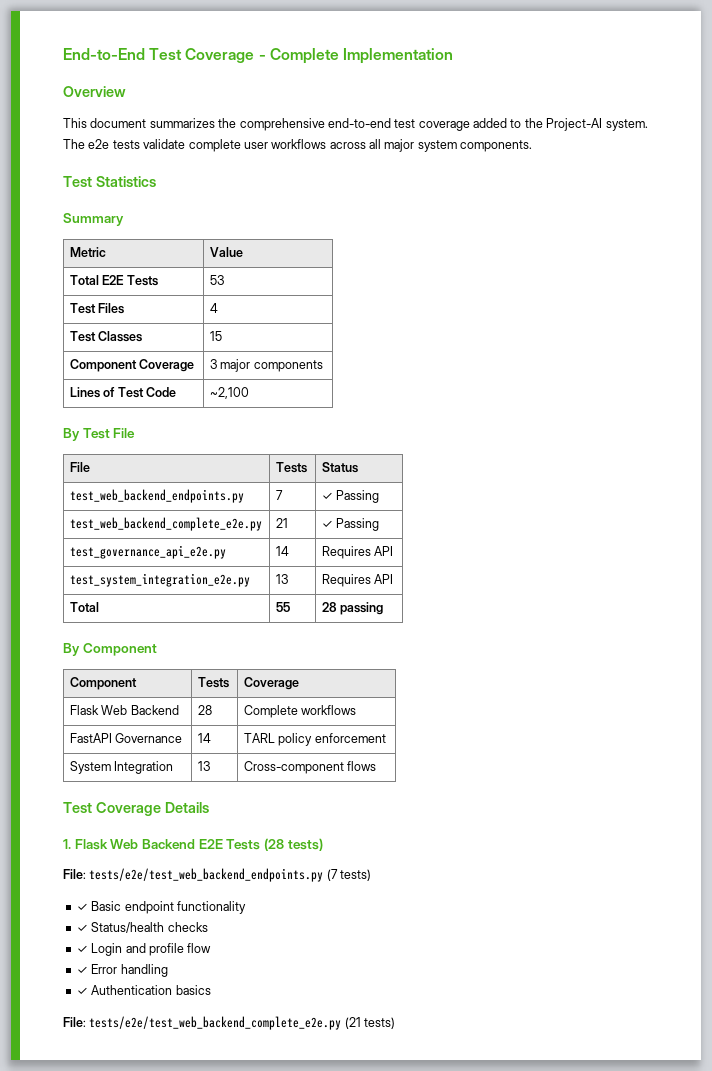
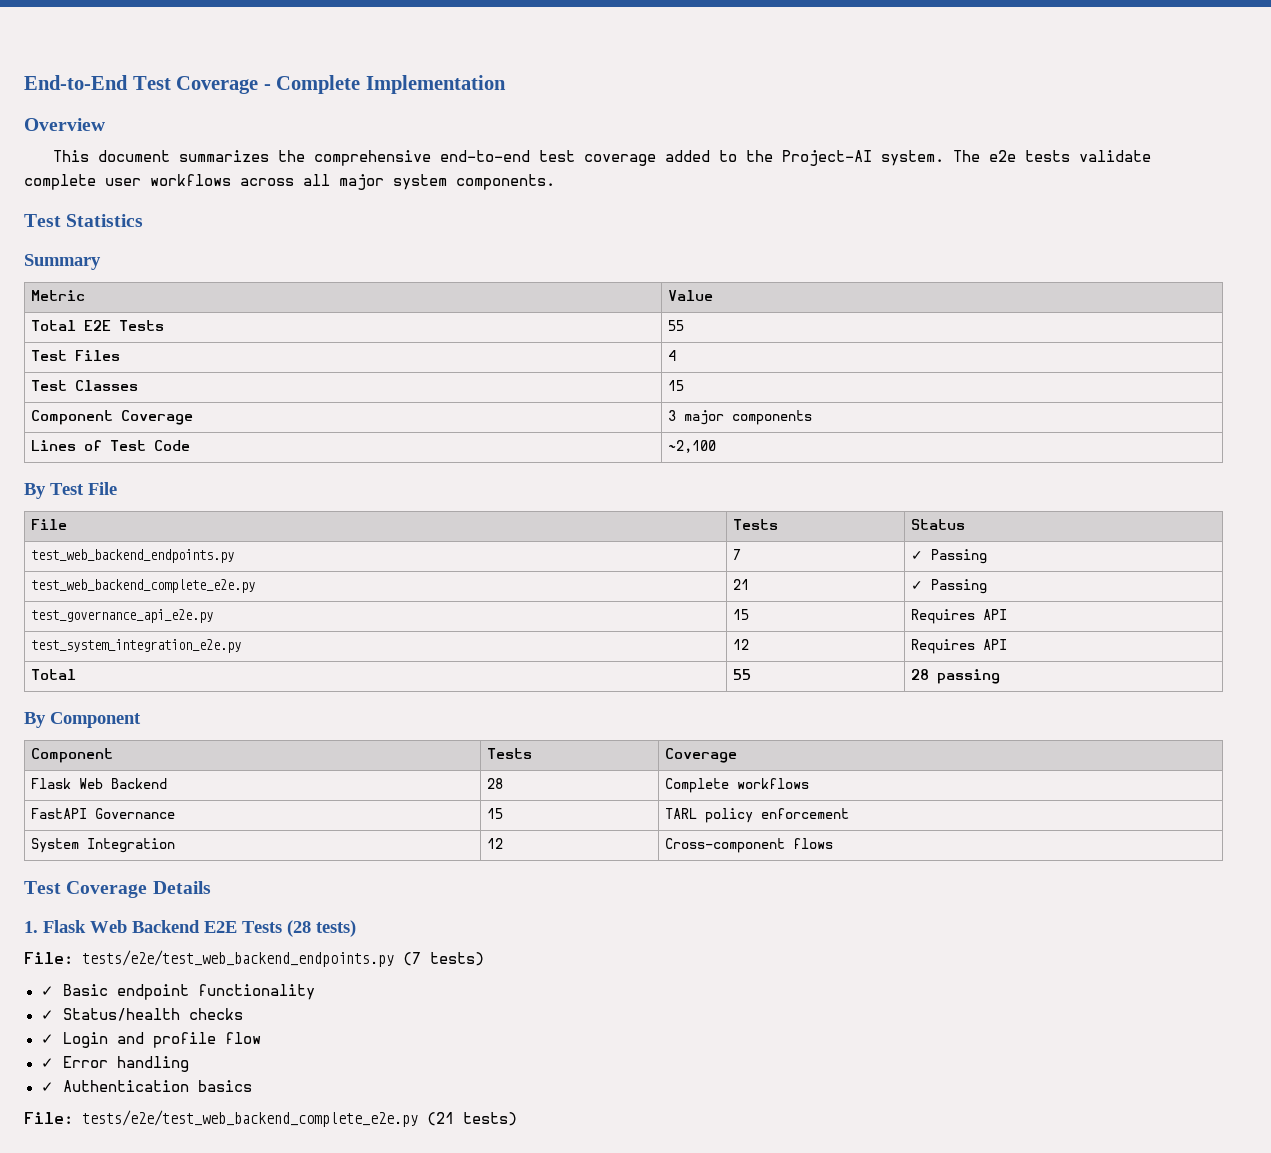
[209,275,224,285] 53 -> [668,320,685,331] 55
[275,546,289,556] 14 -> [733,609,750,620] 15
[275,574,288,584] 13 -> [733,639,750,650] 12
[197,733,211,743] 14 -> [487,808,504,819] 15
[197,761,210,771] 13 -> [487,838,504,849] 12

